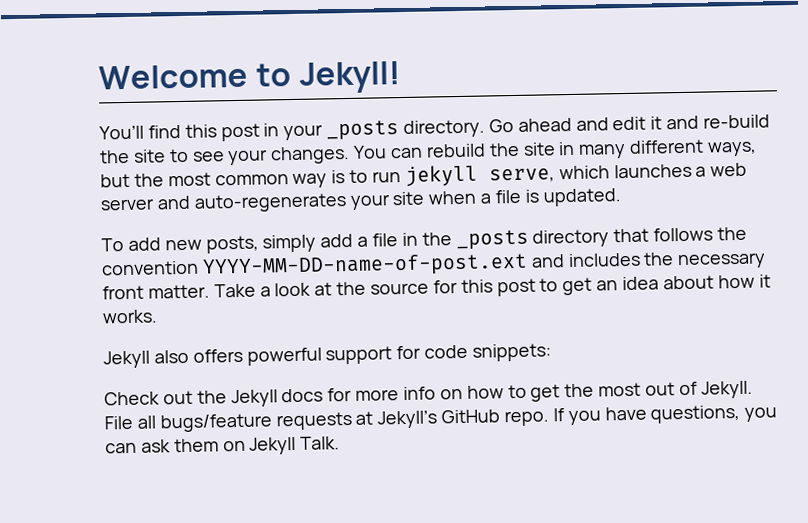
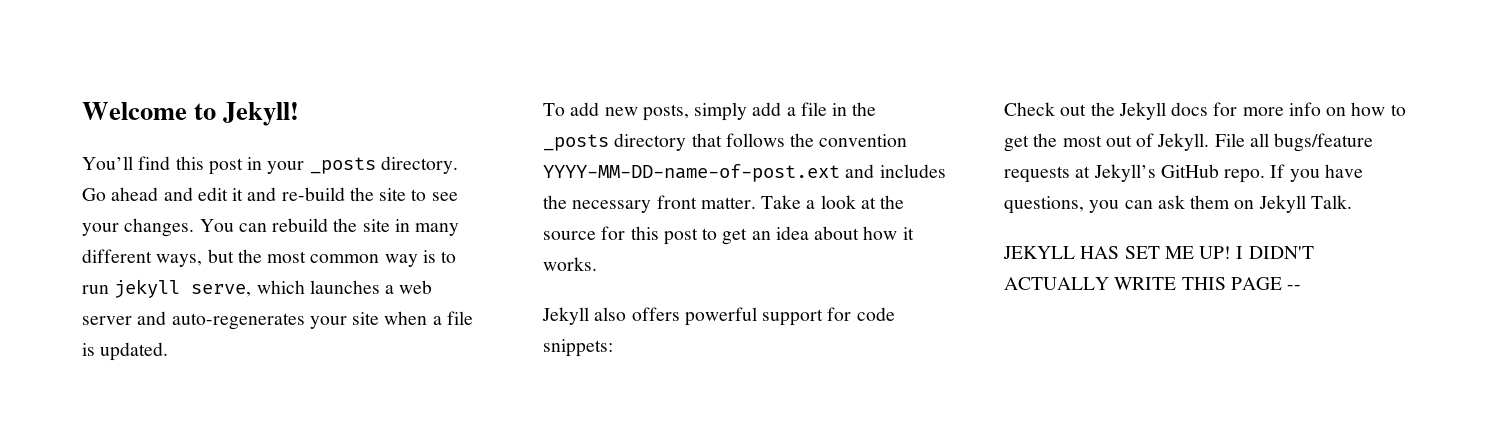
(341, 443) none -> [1003,246,1314,259] [1004,277,1302,290] // JEKYLL HAS SET ME UP! I DIDN'T ACTUALLY WRITE THIS PAGE --

